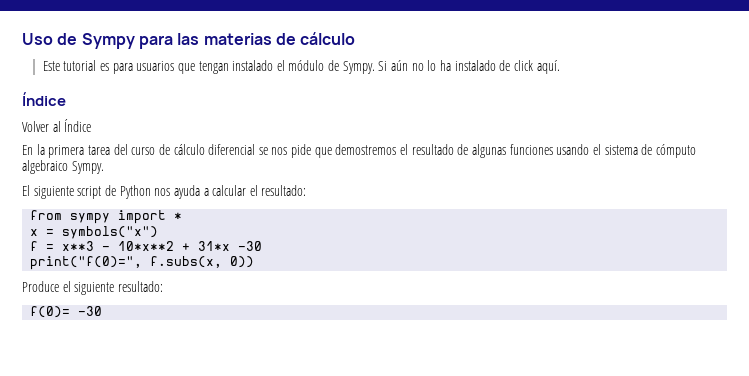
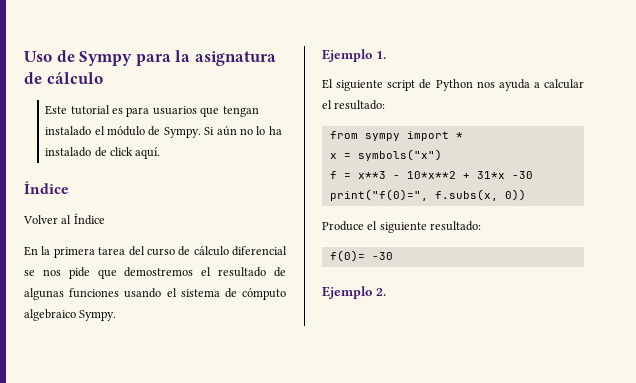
[177,33,272,45] las materias -> [175,50,276,66] la asignatura
(104, 167) none -> [322,49,386,62] // Ejemplo 1.
(103, 311) none -> [322,286,386,299] // Ejemplo 2.

